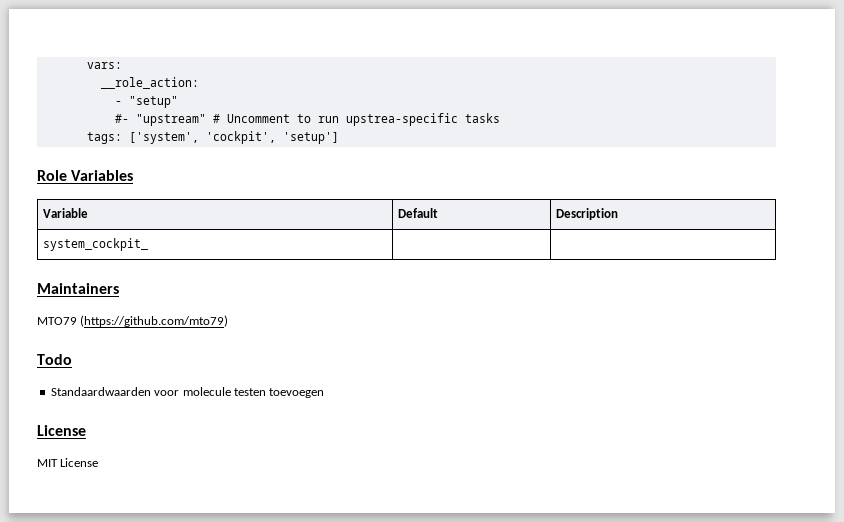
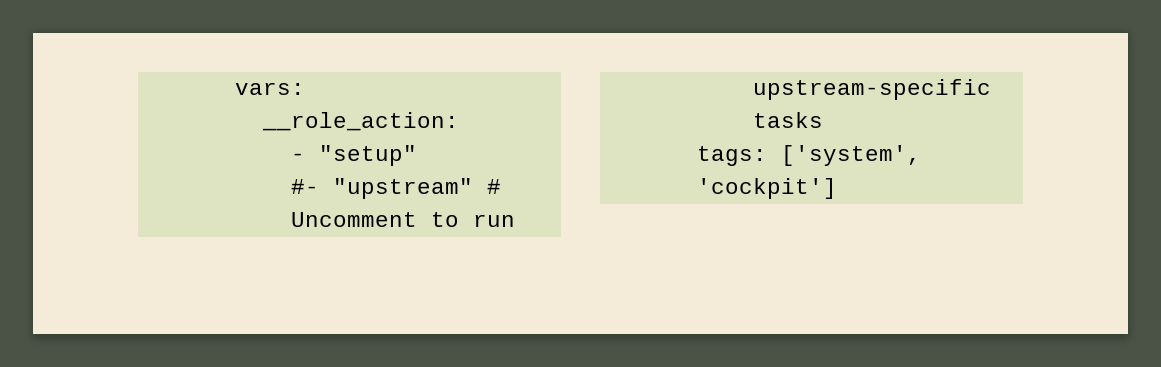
[345,113,458,126] upstrea-specific -> [752,79,991,100] upstream-specific
[205,131,339,144] [37,170,134,181] [42,208,88,218] [397,208,438,218] [555,208,618,220] [42,238,148,251] [37,283,119,294] [37,315,229,327] [37,354,72,365] [50,387,325,398] [37,425,86,436] [37,458,99,467] 'cockpit', 'setup'] // Role Variables // Variable | Default | Description // system_cockpit_ | | // Maintainers // MTO79 (https://github.com/mto79) // Todo // Standaardwaarden voor molecule testen toevoegen // License // MIT License -> [696,178,837,199] 'cockpit']

